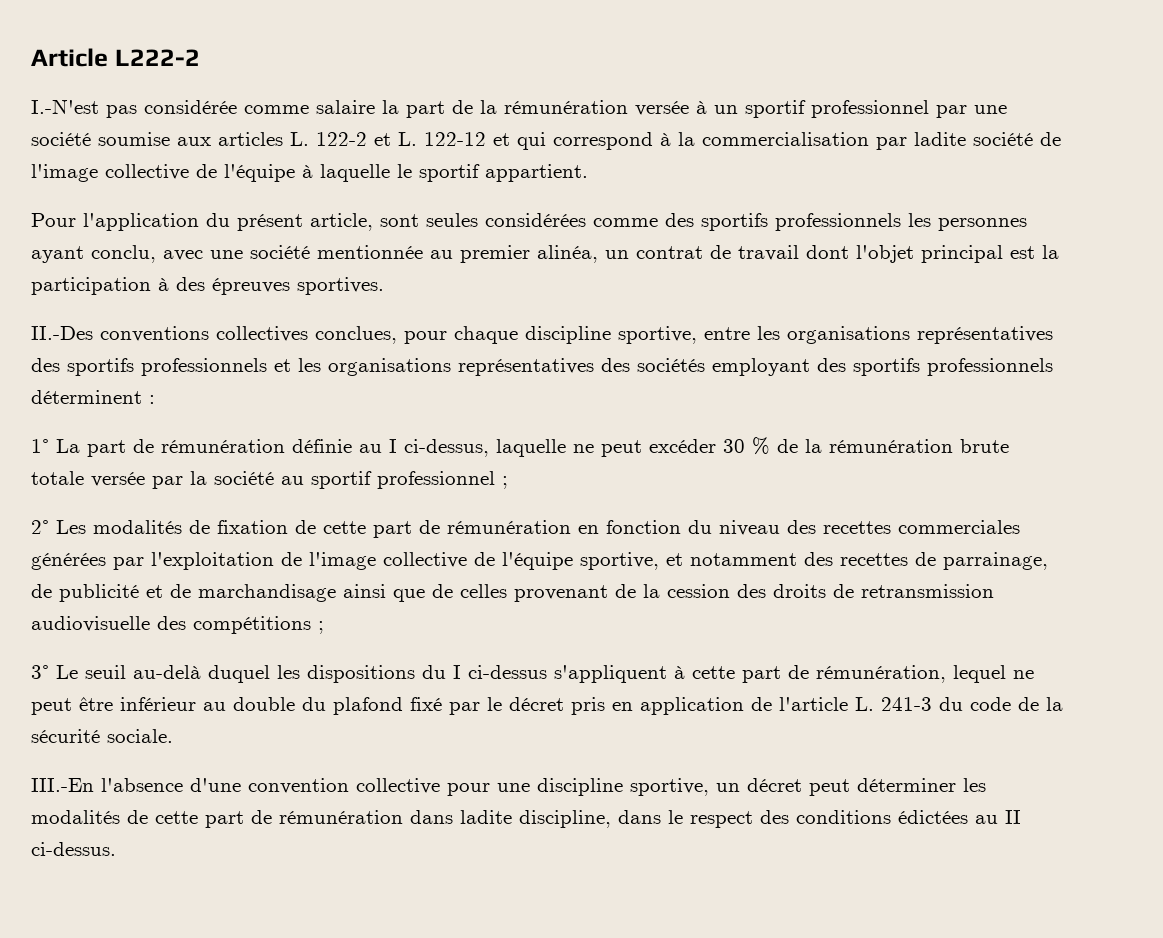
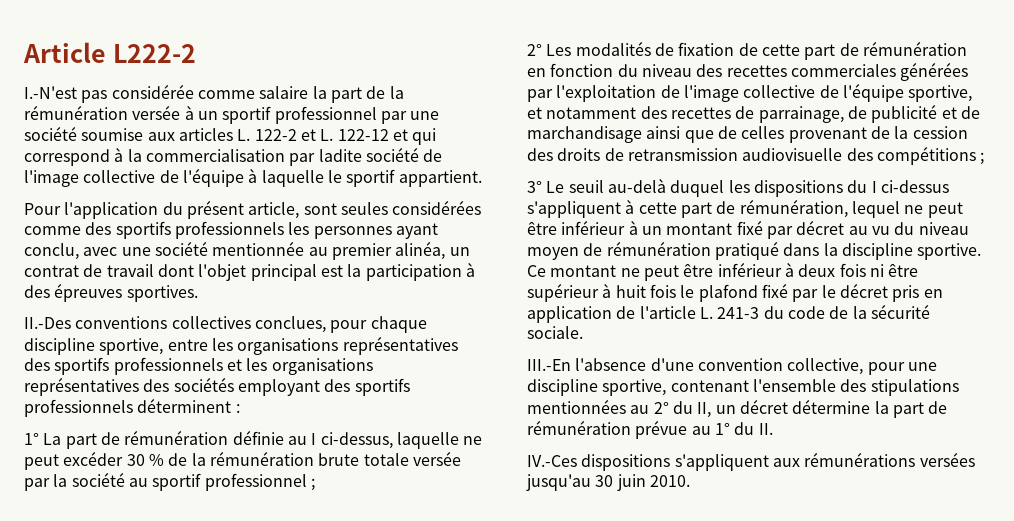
[203,697,326,711] au double du -> [628,220,969,239] [527,241,982,260] [527,262,919,281] [527,283,695,302] à un montant fixé par décret au vu du niveau moyen de rémunération pratiqué dans la discipline sportive. Ce montant ne peut être inférieur à deux fois ni être supérieur à huit fois le
[356,778,440,794] collective -> [787,358,864,375] collective,
[716,778,986,796] [31,810,1021,828] [31,842,116,856] un décret peut déterminer les modalités de cette part de rémunération dans ladite discipline, dans le respect des conditions édictées au II ci-dessus. -> [670,379,959,396] [527,399,948,418] [527,420,773,439] [527,452,975,471] [526,474,690,491] contenant l'ensemble des stipulations mentionnées au 2° du II, un décret détermine la part de rémunération prévue au 1° du II. // IV.-Ces dispositions s'appliquent aux rémunérations versées jusqu'au 30 juin 2010.

